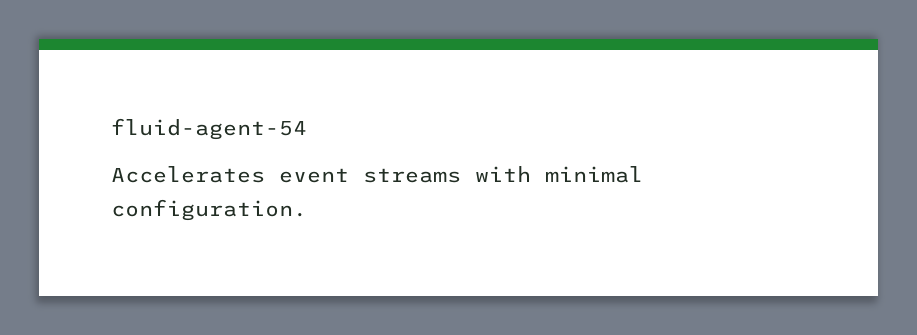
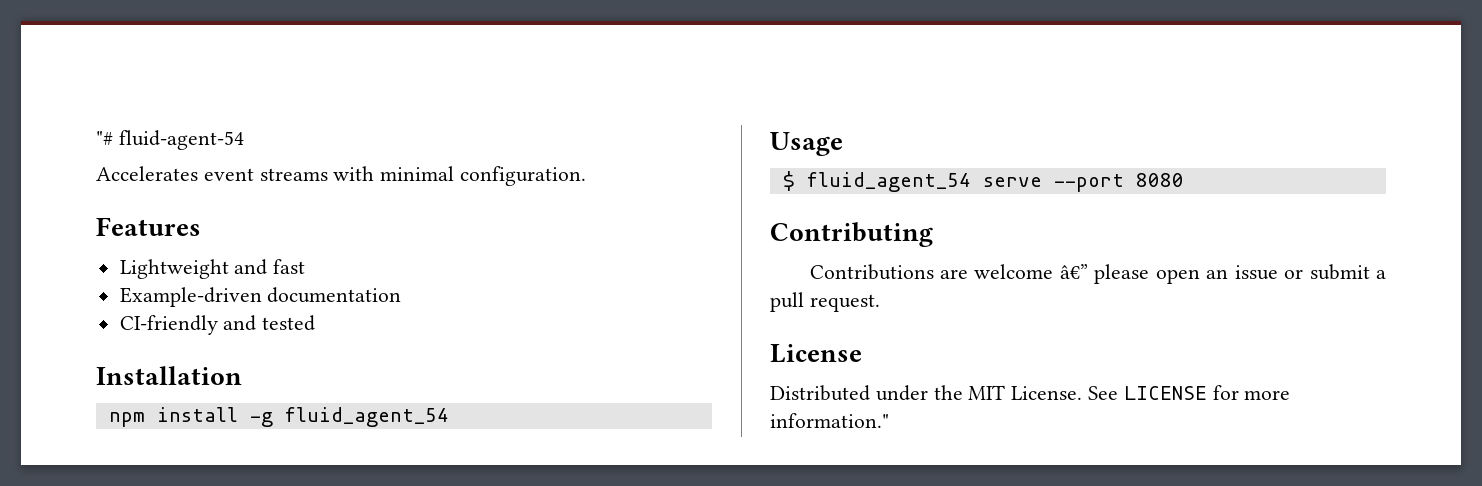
(111, 129) none -> [96,131,113,145] "#
(307, 210) none -> [96,217,201,236] [119,259,306,279] [119,287,402,307] [119,315,316,335] [96,366,242,385] [108,407,449,427] [770,132,843,156] [782,171,1184,192] [770,222,933,247] [809,264,1386,284] [770,292,880,312] [770,344,862,363] [770,385,1291,401] [770,413,889,428] // Features // Lightweight and fast // Example-driven documentation // CI-friendly and tested // Installation // npm install -g fluid_agent_54 // Usage // $ fluid_agent_54 serve --port 8080 // Contributing // Contributions are welcome â€” please open an issue or submit a pull request. // License // Distributed under the MIT License. See LICENSE for more information."

